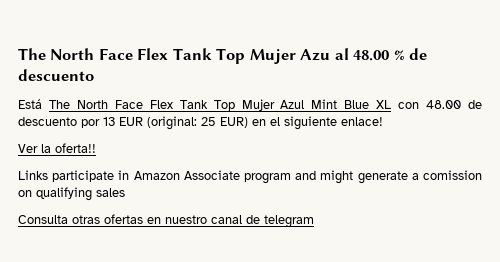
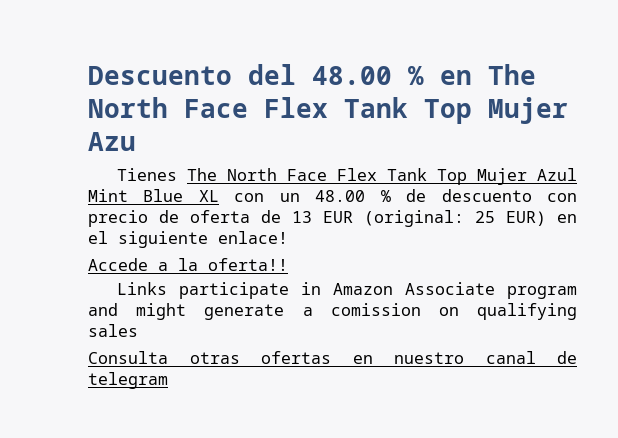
(18, 54) none -> [88,64,472,85] Descuento del 48.00 % en
[334,48,428,61] [18,69,94,81] [18,99,42,109] al 48.00 % de descuento // Está -> [116,168,177,181] // Tienes
[426,100,483,109] [18,117,100,128] 48.00 de descuento por -> [279,189,578,202] [88,210,281,227] un 48.00 % de descuento con precio de oferta de
[18,144,38,153] Ver -> [88,258,168,271] Accede a

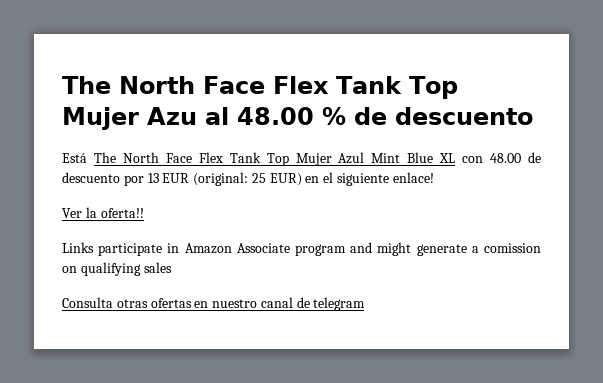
[88,64,472,85] Descuento del 48.00 % en -> (62, 85) none
[116,168,177,181] // Tienes -> [205,107,533,125] [62,153,87,163] al 48.00 % de descuento // Está
[279,189,578,202] [88,210,281,227] un 48.00 % de descuento con precio de oferta de -> [490,152,541,163] [62,172,144,186] 48.00 de descuento por
[88,258,168,271] Accede a -> [62,208,82,218] Ver

